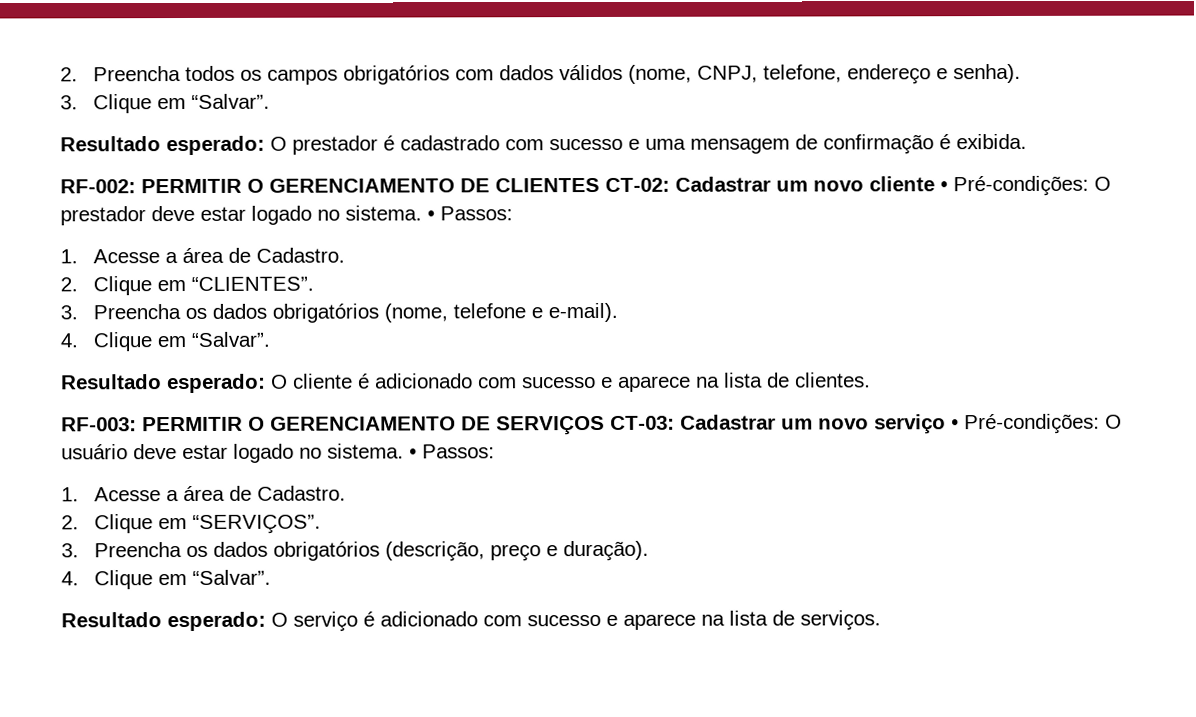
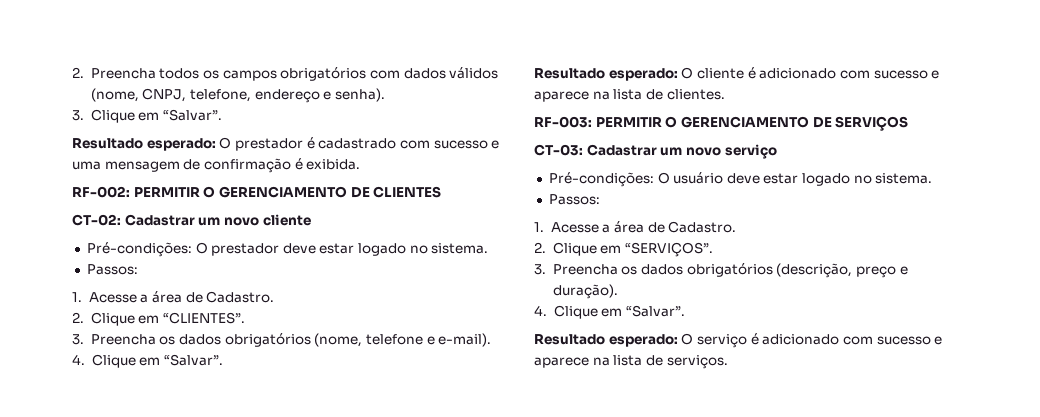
(600, 185) none -> (442, 192) //
[940,181,948,192] • -> (311, 220) //
[427,210,435,221] • -> (489, 248) //
(605, 425) none -> (909, 123) //
[951,419,959,430] • -> (777, 151) //
[409,448,417,459] • -> (933, 178) //

